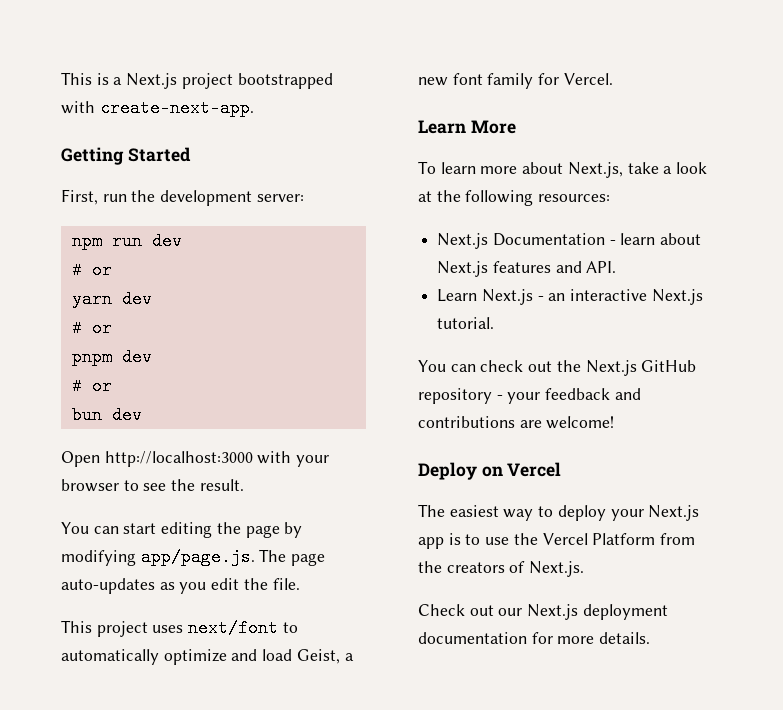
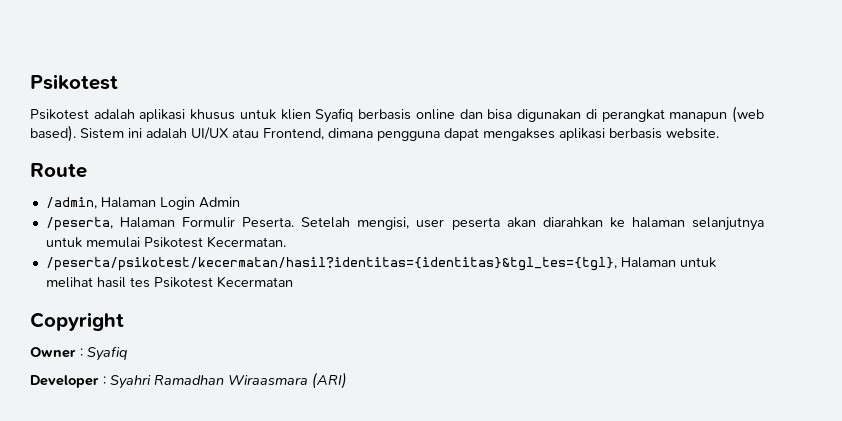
[61,72,333,89] [61,99,254,117] [61,147,191,165] [61,189,304,206] [71,232,182,250] [71,261,112,279] [71,290,152,308] [71,319,112,337] [71,348,152,366] [71,377,112,395] [71,406,142,424] [61,451,330,467] [61,479,244,492] [61,522,303,538] [61,548,326,566] [61,578,300,594] [61,619,298,637] [61,649,354,665] [418,73,613,89] [418,120,516,134] [418,161,708,178] [418,190,611,206] [437,233,702,249] [437,261,617,277] [437,289,703,305] [437,317,495,329] [418,360,697,376] [418,388,641,404] [418,416,615,429] [418,462,562,480] [418,504,700,521] [418,533,696,549] [418,561,585,577] [418,604,668,620] [418,632,651,644] This is a Next.js project bootstrapped with create-next-app. // Getting Started // First, run the development server: // npm run dev // # or // yarn dev // # or // pnpm dev // # or // bun dev // Open http://localhost:3000 with your browser to see the result. // You can start editing the page by modifying app/page.js. The page auto-updates as you edit the file. // This project uses next/font to automatically optimize and load Geist, a new font family for Vercel. // Learn More // To learn more about Next.js, take a look at the following resources: // Next.js Documentation - learn about Next.js features and API. // Learn Next.js - an interactive Next.js tutorial. // You can check out the Next.js GitHub repository - your feedback and contributions are welcome! // Deploy on Vercel // The easiest way to deploy your Next.js app is to use the Vercel Platform from the creators of Next.js. // Check out our Next.js deployment documentation for more details. -> [30,74,118,90] [30,106,765,123] [30,125,719,142] [30,163,87,178] [45,197,240,210] [45,217,764,231] [45,236,286,248] [45,257,716,271] [45,276,293,288] [30,312,124,331] [30,346,127,361] [30,372,347,389] Psikotest // Psikotest adalah aplikasi khusus untuk klien Syafiq berbasis online dan bisa digunakan di perangkat manapun (web based). Sistem ini adalah UI/UX atau Frontend, dimana pengguna dapat mengakses aplikasi berbasis website. // Route // /admin, Halaman Login Admin // /peserta, Halaman Formulir Peserta. Setelah mengisi, user peserta akan diarahkan ke halaman selanjutnya untuk memulai Psikotest Kecermatan. // /peserta/psikotest/kecermatan/hasil?identitas={identitas}&tgl_tes={tgl}, Halaman untuk melihat hasil tes Psikotest Kecermatan // Copyright // Owner : Syafiq // Developer : Syahri Ramadhan Wiraasmara (ARI)

